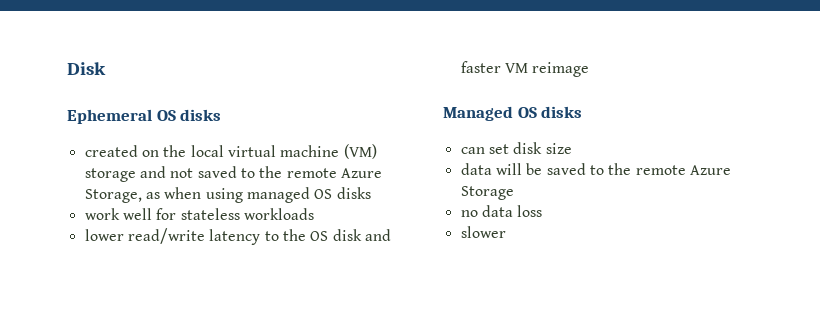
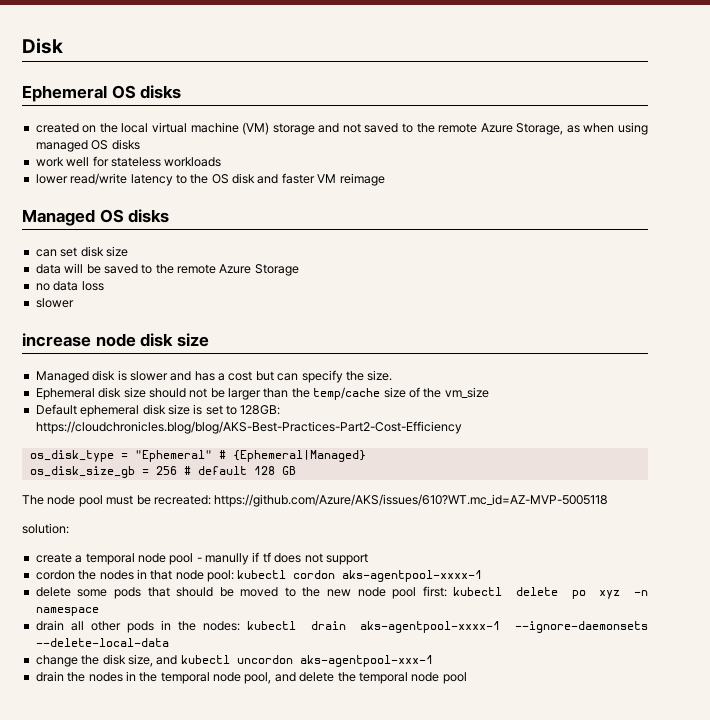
(506, 232) none -> [22,333,209,347] [35,370,393,383] [35,387,489,400] [35,404,281,417] [35,421,462,434] [29,450,366,462] [29,466,296,478] [22,494,609,507] [22,523,69,534] [35,552,368,565] [35,569,483,582] [35,586,648,599] [35,607,99,616] [35,620,648,633] [35,638,169,647] [35,654,433,667] [35,671,467,684] // increase node disk size // Managed disk is slower and has a cost but can specify the size. // Ephemeral disk size should not be larger than the temp/cache size of the vm_size // Default ephemeral disk size is set to 128GB: https://cloudchronicles.blog/blog/AKS-Best-Practices-Part2-Cost-Efficiency // os_disk_type = "Ephemeral" # {Ephemeral|Managed} // os_disk_size_gb = 256 # default 128 GB // The node pool must be recreated: https://github.com/Azure/AKS/issues/610?WT.mc_id=AZ-MVP-5005118 // solution: // create a temporal node pool - manully if tf does not support // cordon the nodes in that node pool: kubectl cordon aks-agentpool-xxxx-1 // delete some pods that should be moved to the new node pool first: kubectl delete po xyz -n namespace // drain all other pods in the nodes: kubectl drain aks-agentpool-xxxx-1 --ignore-daemonsets --delete-local-data // change the disk size, and kubectl uncordon aks-agentpool-xxx-1 // drain the nodes in the temporal node pool, and delete the temporal node pool

